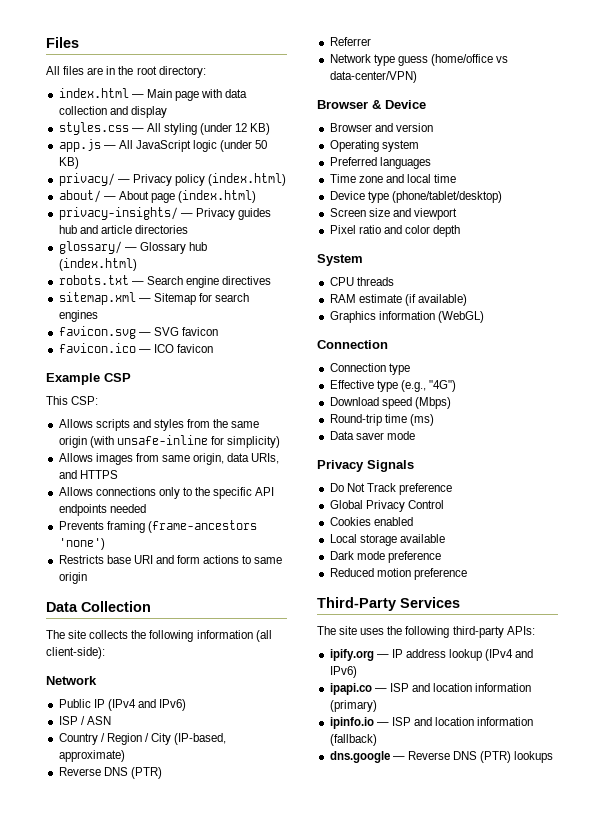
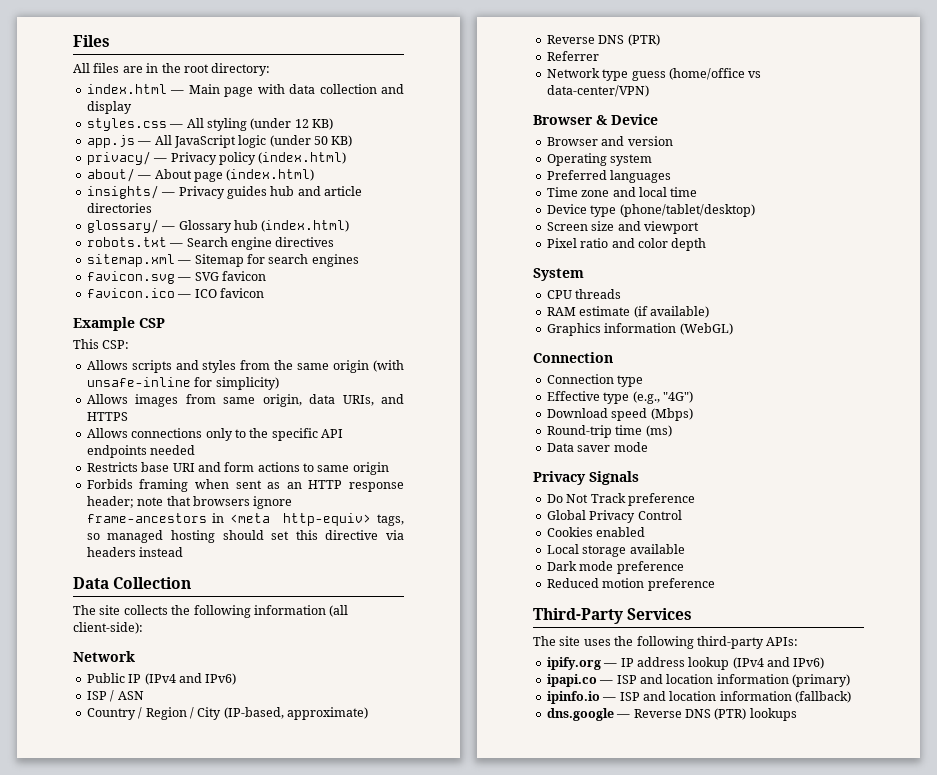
[58,207,178,220] privacy-insights/ -> [86,185,159,199] insights/
[58,520,257,533] [58,538,105,550] // Prevents framing (frame-ancestors 'none') -> (196, 450) none
(87, 578) none -> [86,479,404,492] [86,496,293,509] [86,513,404,526] [86,530,404,543] [86,547,184,557] // Forbids framing when sent as an HTTP response header; note that browsers ignore frame-ancestors in <meta http-equiv> tags, so managed hosting should set this directive via headers instead

